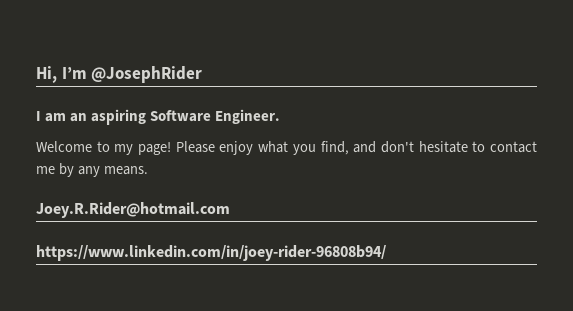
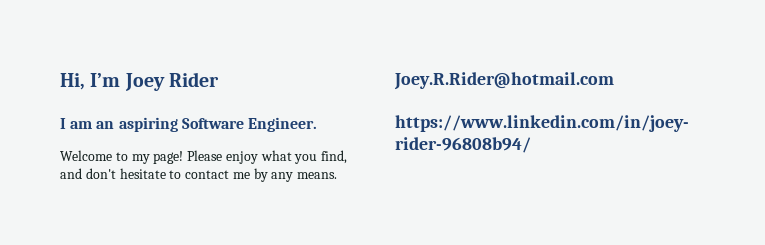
[91,66,203,83] @JosephRider -> [124,72,219,91] Joey Rider

